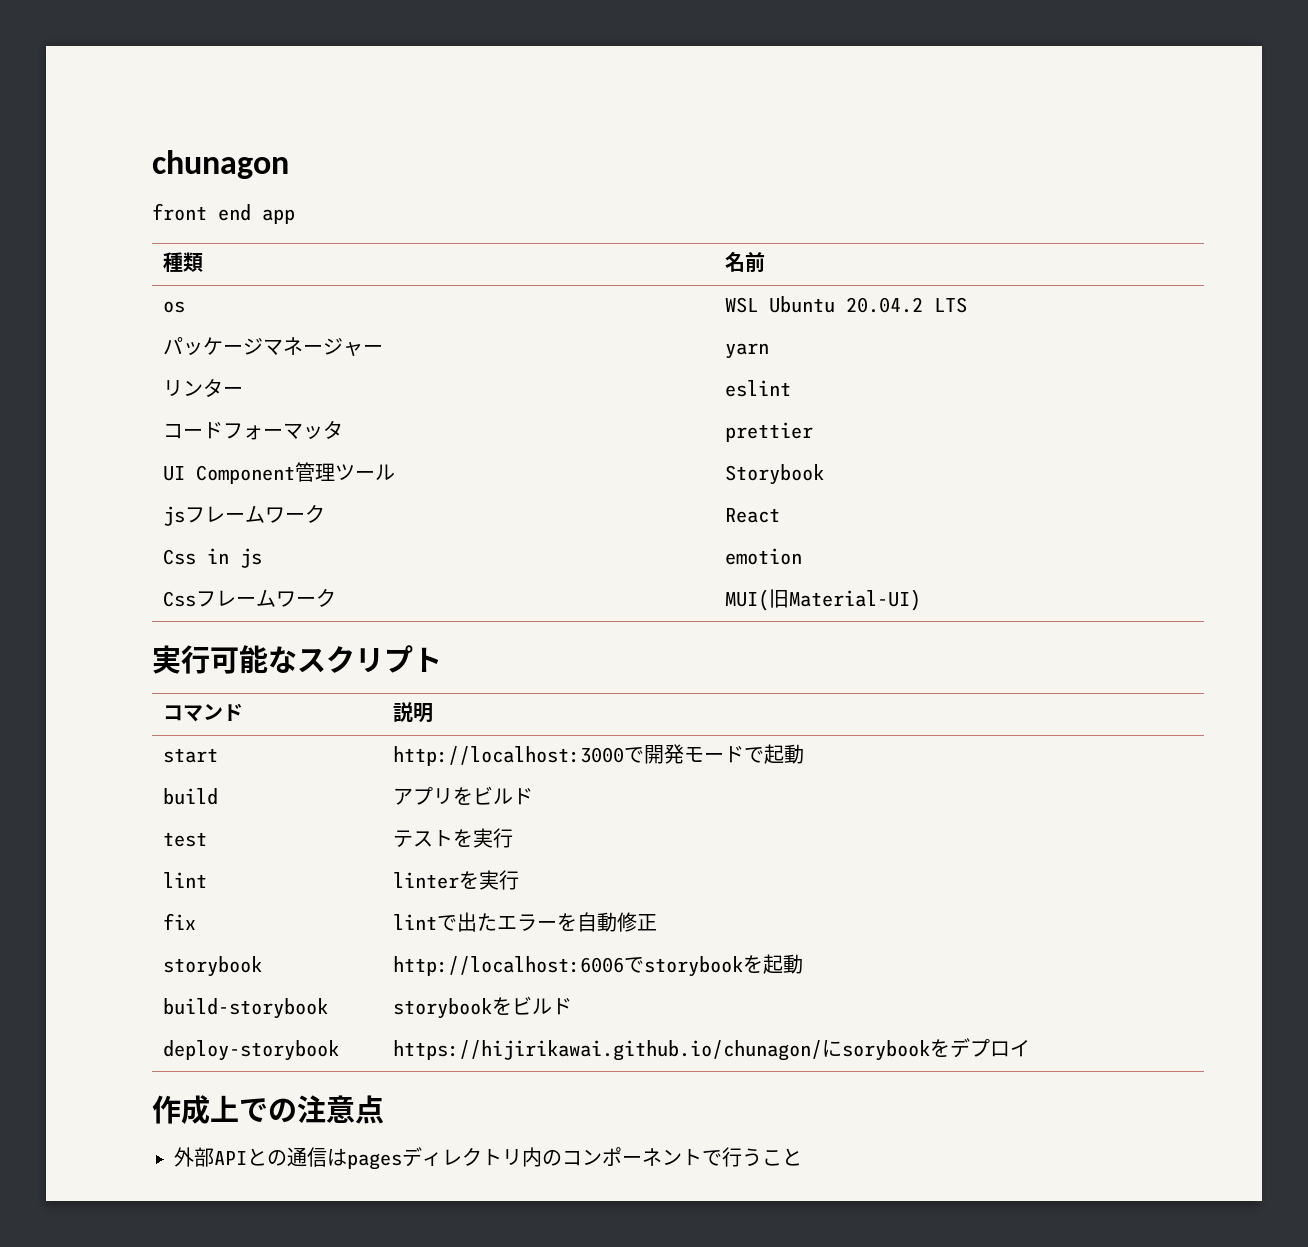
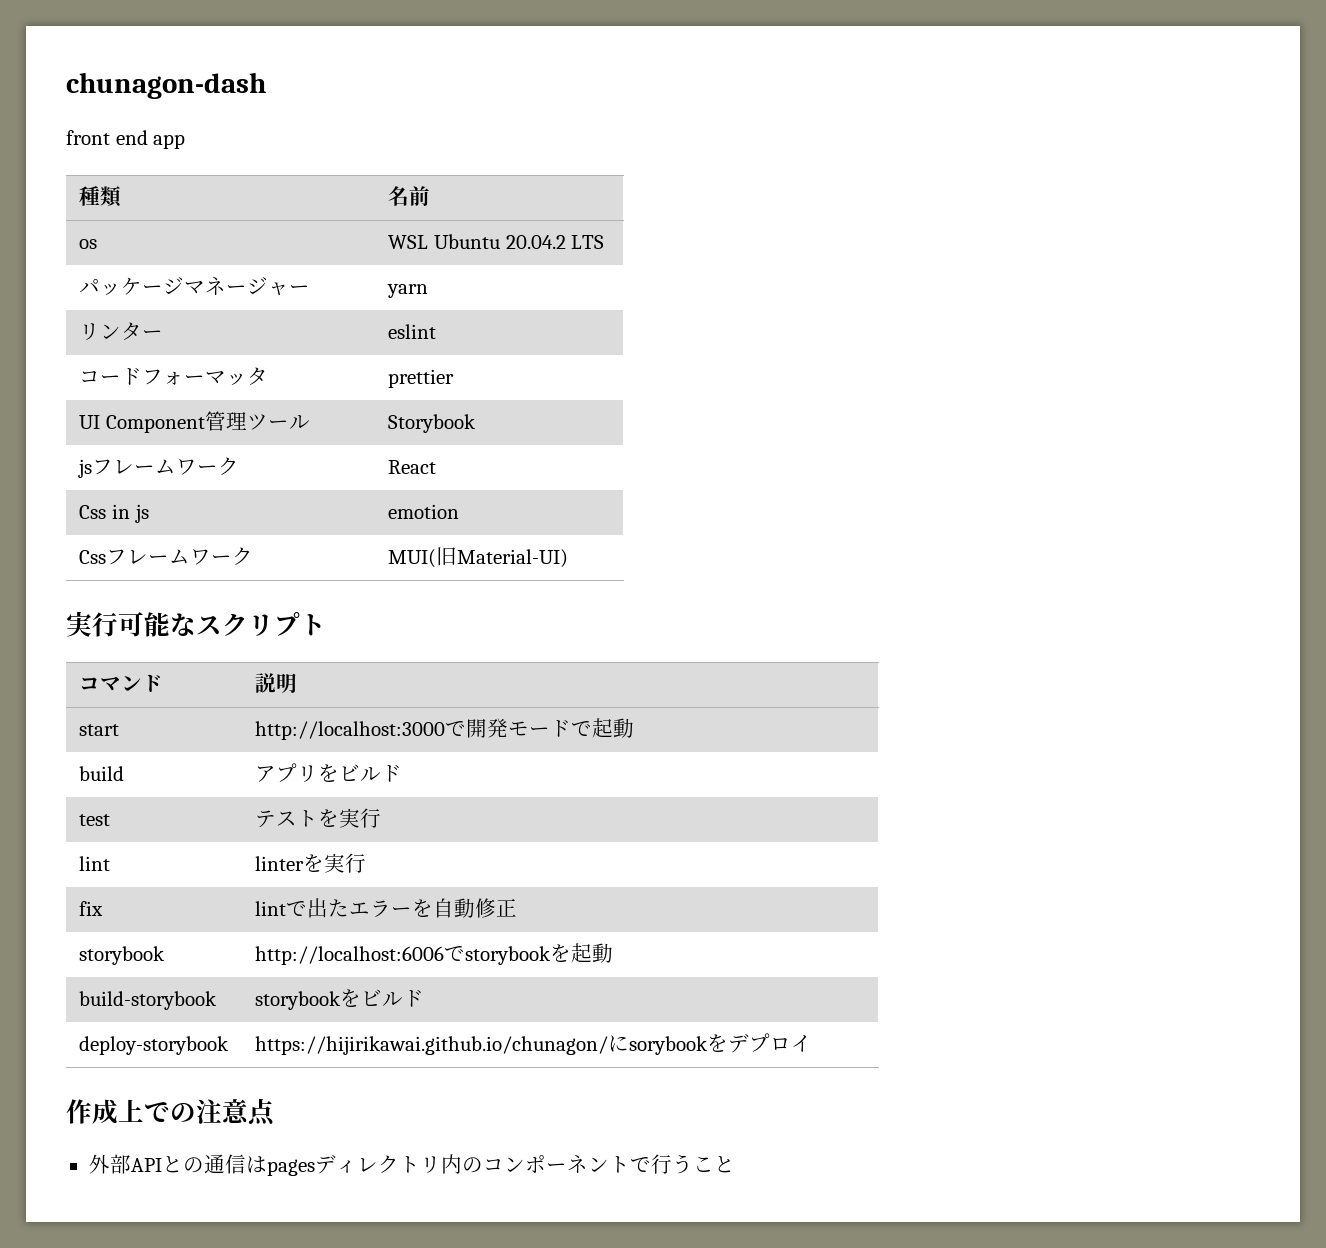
[152,150,289,179] chunagon -> [66,72,266,99] chunagon-dash

